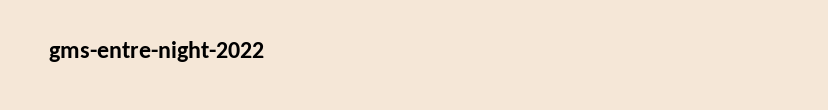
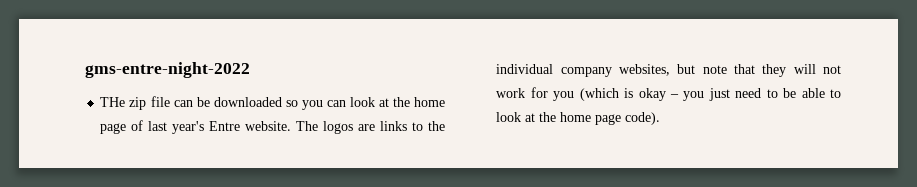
(264, 51) none -> [100,96,446,110] [100,120,445,134] [496,64,841,77] [496,87,841,101] [496,112,661,125] // THe zip file can be downloaded so you can look at the home page of last year's Entre website. The logos are links to the individual company websites, but note that they will not work for you (which is okay – you just need to be able to look at the home page code).

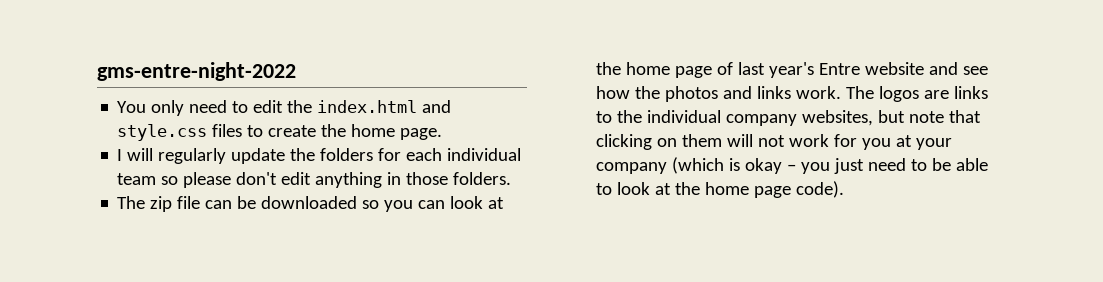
[100,97,126,107] THe -> [117,100,452,116] [117,124,443,141] [117,148,522,164] [117,172,512,188] [117,196,146,209] You only need to edit the index.html and style.css files to create the home page. // I will regularly update the folders for each individual team so please don't edit anything in those folders. // The
[245,121,292,131] website. -> [865,62,989,75] [596,86,842,102] website and see how the photos and links work.
[762,64,787,77] they -> [596,134,723,150] clicking on them
(575, 96) none -> [896,135,953,150] [596,162,668,174] at your company

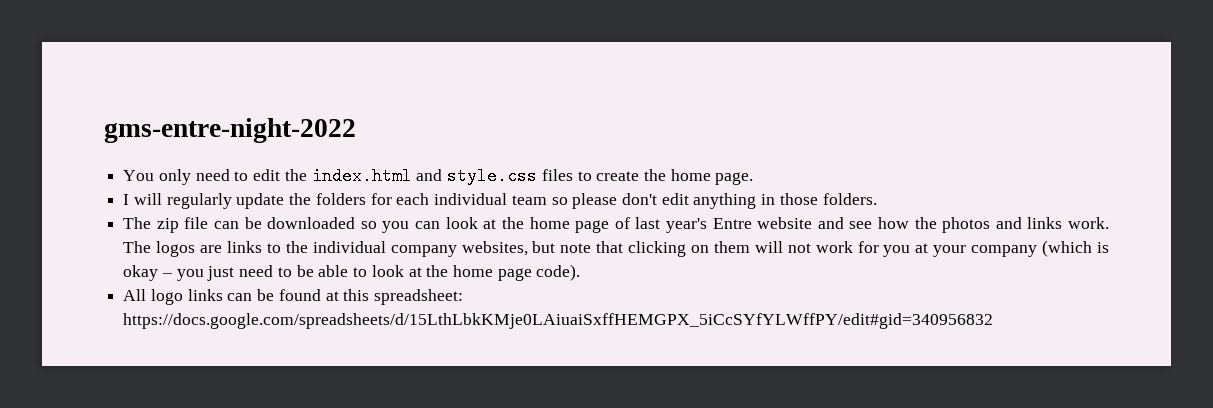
(845, 189) none -> [123,289,464,305] [123,313,994,329] // All logo links can be found at this spreadsheet: https://docs.google.com/spreadsheets/d/15LthLbkKMje0LAiuaiSxffHEMGPX_5iCcSYfYLWffPY/edit#gid=340956832

